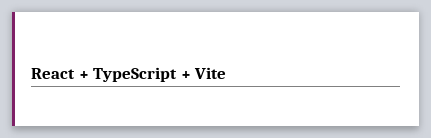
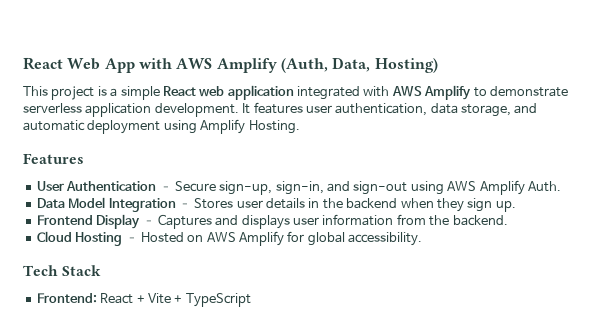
[31,67,227,82] React + TypeScript + Vite -> [23,57,438,73] [23,85,568,100] [23,102,538,117] [23,119,300,134] [23,153,84,164] [36,180,561,195] [36,197,516,212] [36,214,508,229] [36,231,423,246] [23,265,102,276] [36,293,251,307] React Web App with AWS Amplify (Auth, Data, Hosting) // This project is a simple React web application integrated with AWS Amplify to demonstrate serverless application development. It features user authentication, data storage, and automatic deployment using Amplify Hosting. // Features // User Authentication – Secure sign-up, sign-in, and sign-out using AWS Amplify Auth. // Data Model Integration – Stores user details in the backend when they sign up. // Frontend Display – Captures and displays user information from the backend. // Cloud Hosting – Hosted on AWS Amplify for global accessibility. // Tech Stack // Frontend: React + Vite + TypeScript

